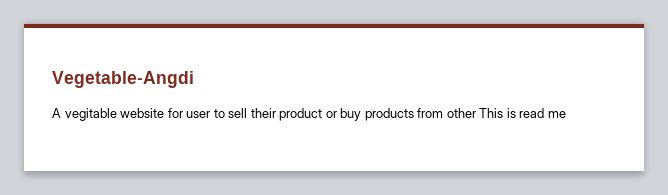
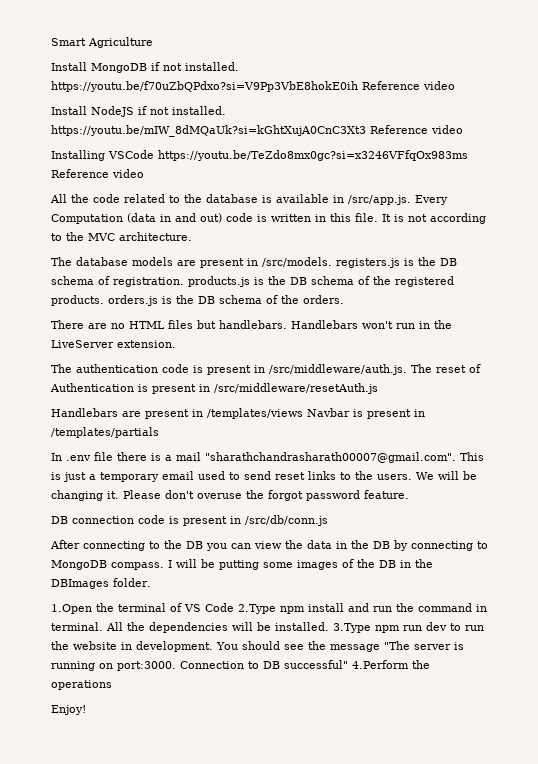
[52,71,194,88] [52,108,566,121] Vegetable-Angdi // A vegitable website for user to sell their product or buy products from other This is read me -> [51,37,153,48] [51,62,239,73] [51,81,455,92] [51,106,226,117] [51,125,463,137] [51,150,468,161] [51,169,144,178] [50,194,448,205] [51,213,486,224] [51,232,192,241] [51,257,457,268] [51,276,454,287] [51,295,344,306] [51,320,452,329] [51,340,176,348] [51,364,481,375] [50,383,378,394] [51,408,425,419] [51,427,159,438] [51,452,484,463] [51,471,477,482] [51,490,409,501] [51,515,328,526] [50,540,488,551] [51,559,433,570] [51,578,151,589] [51,603,487,614] [51,622,484,633] [51,641,464,652] [51,660,430,671] [51,680,112,690] [51,705,86,715] Smart Agriculture // Install MongoDB if not installed. https://youtu.be/f70uZbQPdxo?si=V9Pp3VbE8hokE0ih Reference video // Install NodeJS if not installed. https://youtu.be/mIW_8dMQaUk?si=kGhtXujA0CnC3Xt3 Reference video // Installing VSCode https://youtu.be/TeZdo8mx0gc?si=x3246VFfqOx983ms Reference video // All the code related to the database is available in /src/app.js. Every Computation (data in and out) code is written in this file. It is not according to the MVC architecture. // The database models are present in /src/models. registers.js is the DB schema of registration. products.js is the DB schema of the registered products. orders.js is the DB schema of the orders. // There are no HTML files but handlebars. Handlebars won't run in the LiveServer extension. // The authentication code is present in /src/middleware/auth.js. The reset of Authentication is present in /src/middleware/resetAuth.js // Handlebars are present in /templates/views Navbar is present in /templates/partials // In .env file there is a mail "sharathchandrasharath00007@gmail.com". This is just a temporary email used to send reset links to the users. We will be changing it. Please don't overuse the forgot password feature. // DB connection code is present in /src/db/conn.js // After connecting to the DB you can view the data in the DB by connecting to MongoDB compass. I will be putting some images of the DB in the DBImages folder. // 1.Open the terminal of VS Code 2.Type npm install and run the command in terminal. All the dependencies will be installed. 3.Type npm run dev to run the website in development. You should see the message "The server is running on port:3000. Connection to DB successful" 4.Perform the operations // Enjoy!

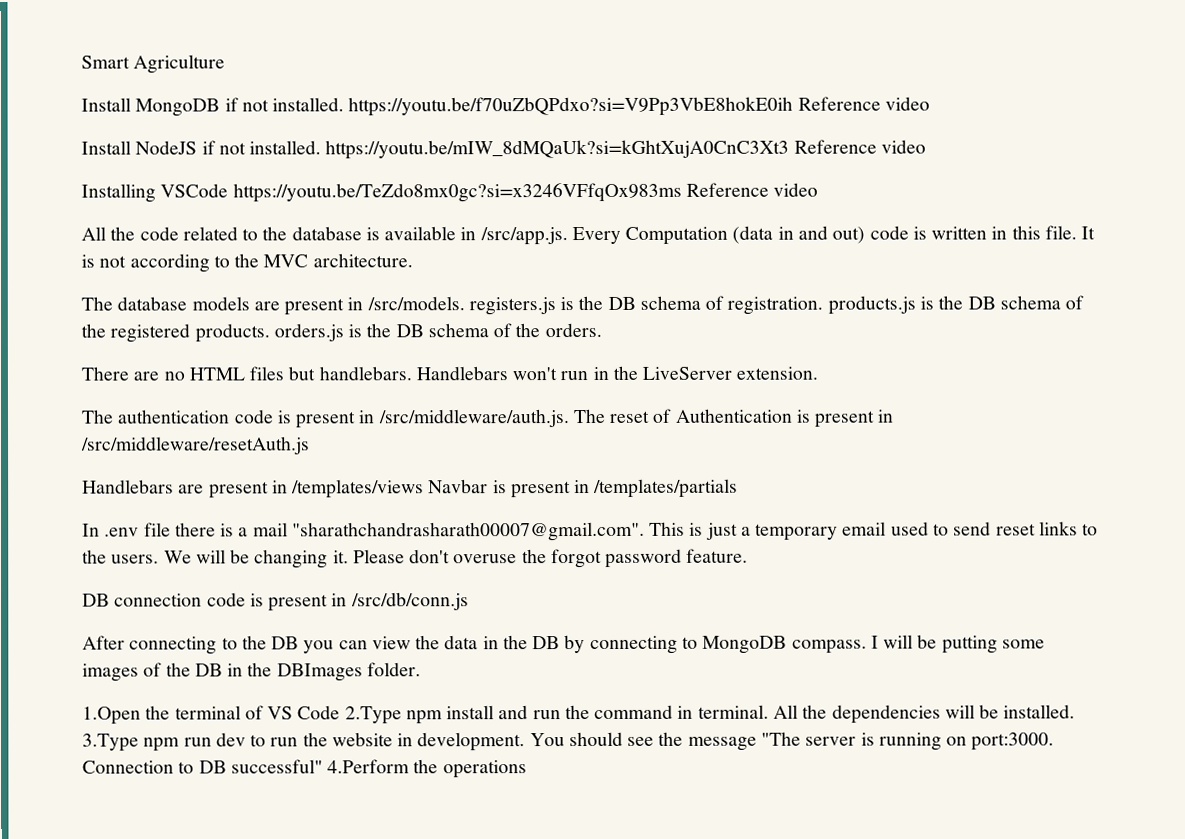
[51,705,86,715] // Enjoy! -> (527, 769) none

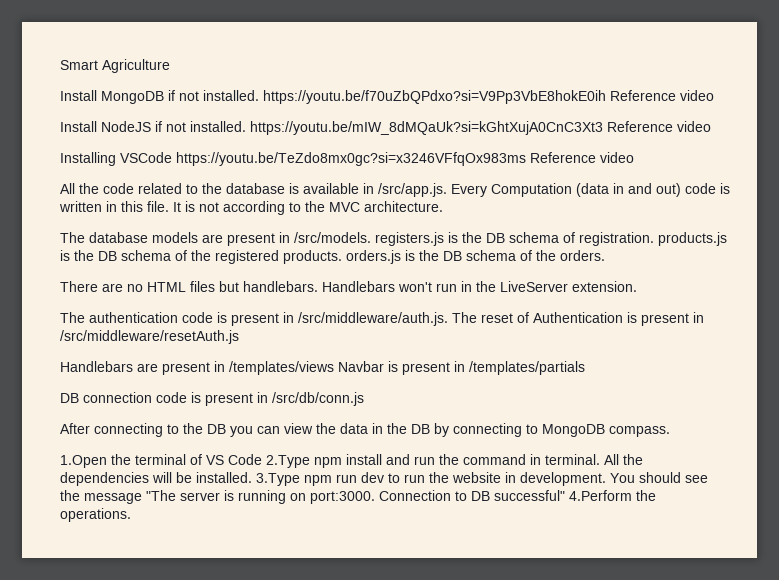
[82,521,1099,542] [82,548,749,569] // In .env file there is a mail "sharathchandrasharath00007@gmail.com". This is just a temporary email used to send reset links to the users. We will be changing it. Please don't overuse the forgot password feature. -> (585, 368) none
[870,634,1045,654] [82,662,421,682] I will be putting some images of the DB in the DBImages folder. -> (670, 431) none
[442,760,527,779] operations -> [60,508,131,522] operations.

